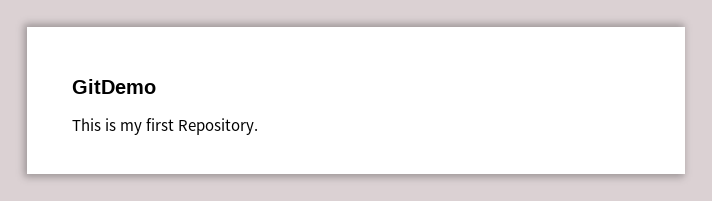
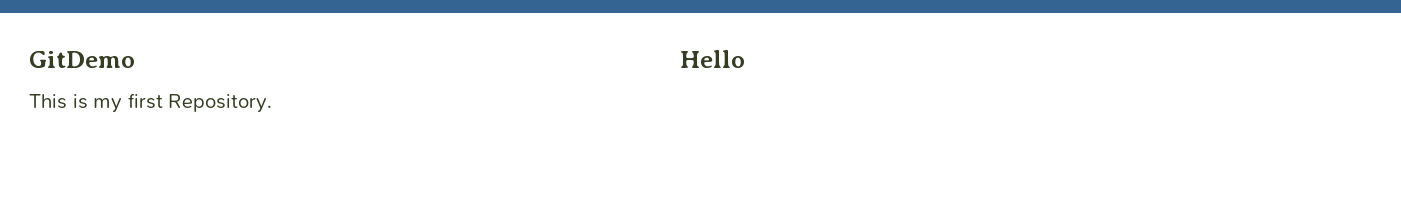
(259, 126) none -> [680,50,745,68] // Hello

